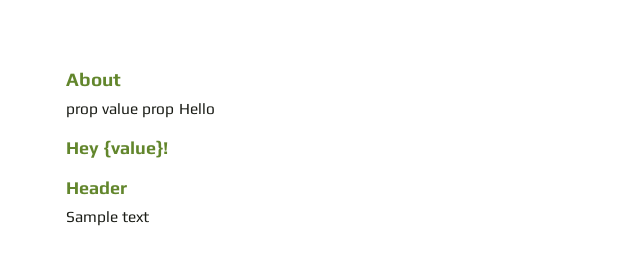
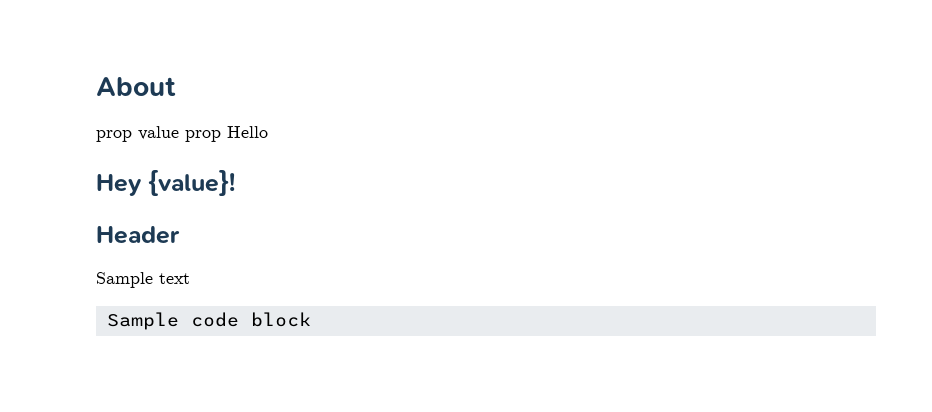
(150, 217) none -> [106,312,311,330] // Sample code block

